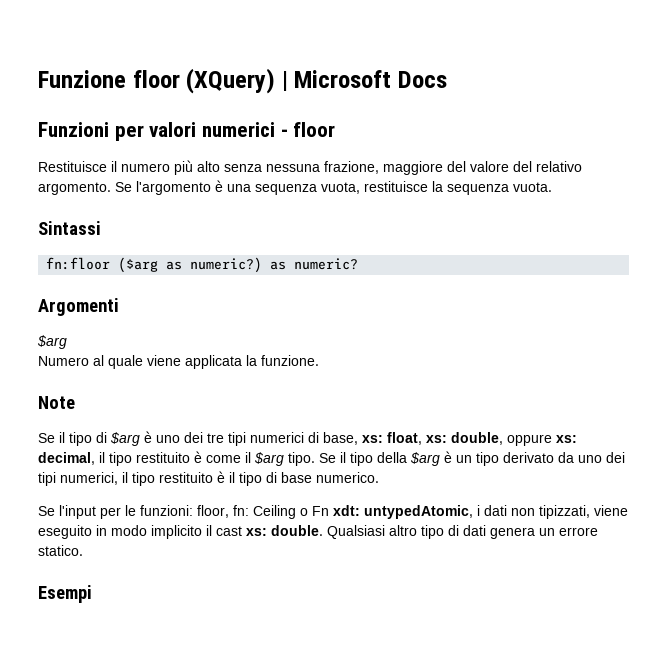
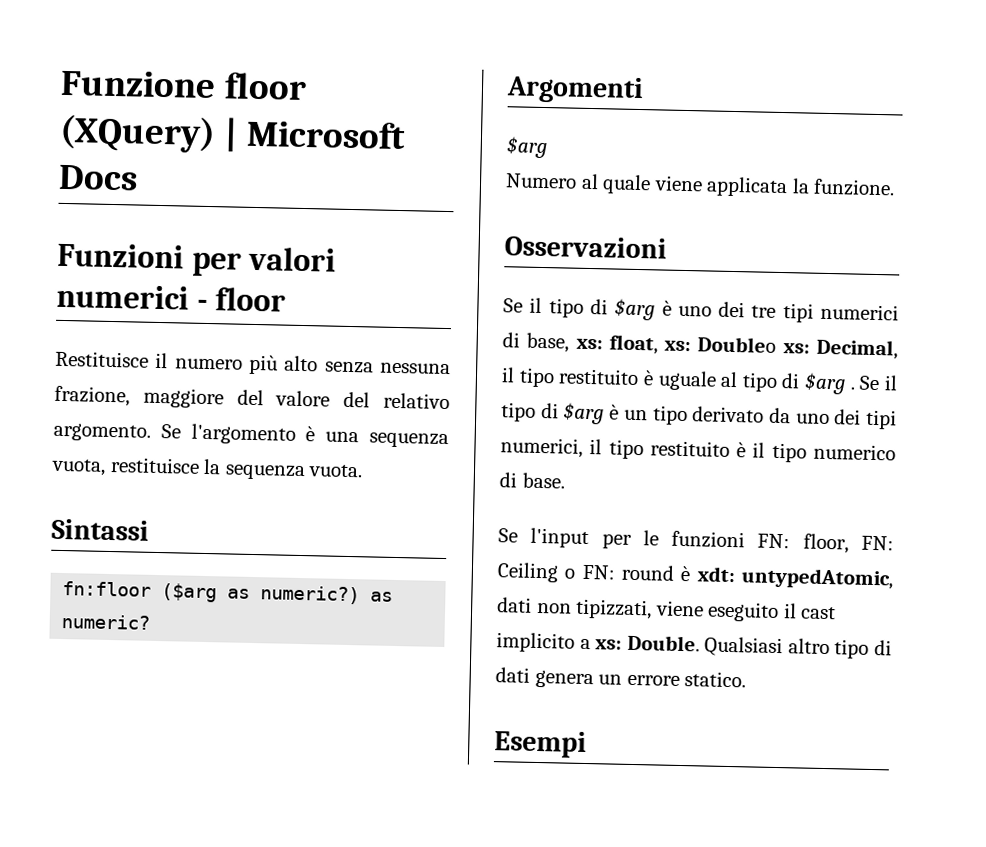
[38,396,75,409] Note -> [504,235,667,259] Osservazioni
[451,432,577,446] [38,451,407,466] double, oppure xs: decimal, il tipo restituito è come il $arg tipo. Se il tipo della -> [697,336,898,360] [501,367,898,395] [501,402,559,422] Doubleo xs: Decimal, il tipo restituito è uguale al tipo di $arg . Se il tipo di
[266,472,379,483] di base numerico. -> [813,443,896,461] [499,472,565,489] numerico di base.
[140,505,329,519] funzioni: floor, fn: Ceiling o Fn -> [671,530,894,554] [497,562,692,583] funzioni FN: floor, FN: Ceiling o FN: round è
[477,505,480,516] i -> (894, 578) none
[96,525,323,539] in modo implicito il cast xs: double. -> [782,603,837,620] [496,632,700,653] il cast implicito a xs: Double.

